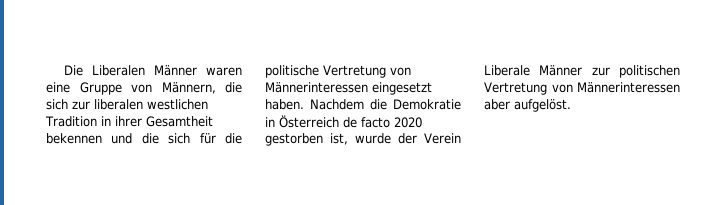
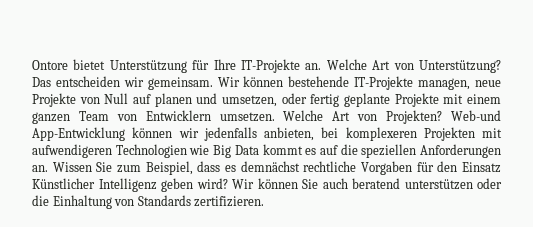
[63,65,242,76] [46,82,242,95] [46,99,208,110] [45,116,213,127] [46,133,243,144] [265,65,411,78] [265,82,432,95] [265,99,461,110] [265,115,422,128] [265,133,462,146] [484,65,680,78] [484,82,680,95] [484,99,571,112] Die Liberalen Männer waren eine Gruppe von Männern, die sich zur liberalen westlichen Tradition in ihrer Gesamtheit bekennen und die sich für die politische Vertretung von Männerinteressen eingesetzt haben. Nachdem die Demokratie in Österreich de facto 2020 gestorben ist, wurde der Verein Liberale Männer zur politischen Vertretung von Männerinteressen aber aufgelöst. -> [32,59,501,73] [32,76,501,90] [32,93,502,107] [32,110,502,124] [32,127,502,141] [32,144,501,158] [32,161,502,175] [32,178,502,192] [32,195,265,209] Ontore bietet Unterstützung für Ihre IT-Projekte an. Welche Art von Unterstützung? Das entscheiden wir gemeinsam. Wir können bestehende IT-Projekte managen, neue Projekte von Null auf planen und umsetzen, oder fertig geplante Projekte mit einem ganzen Team von Entwicklern umsetzen. Welche Art von Projekten? Web-und App-Entwicklung können wir jedenfalls anbieten, bei komplexeren Projekten mit aufwendigeren Technologien wie Big Data kommt es auf die speziellen Anforderungen an. Wissen Sie zum Beispiel, dass es demnächst rechtliche Vorgaben für den Einsatz Künstlicher Intelligenz geben wird? Wir können Sie auch beratend unterstützen oder die Einhaltung von Standards zertifizieren.

